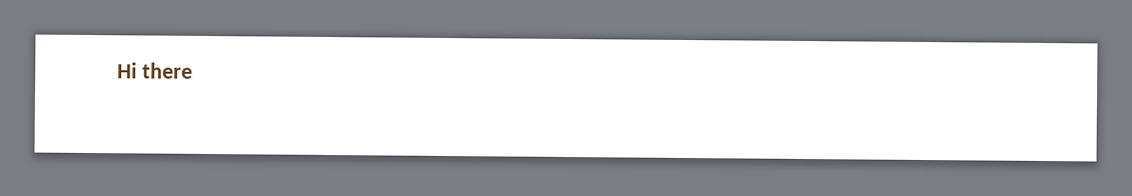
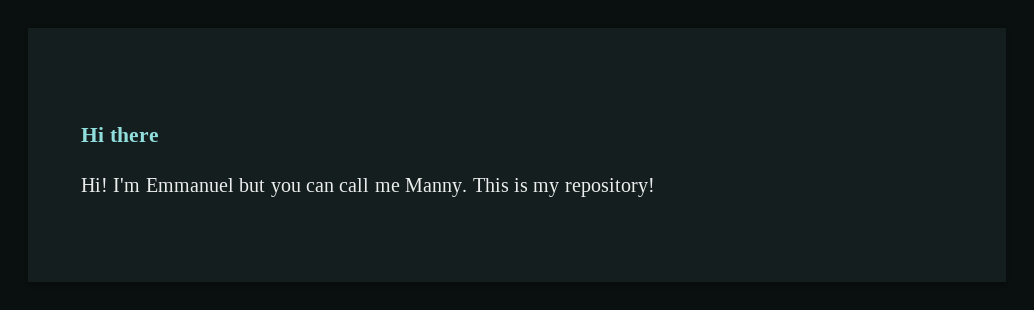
(193, 70) none -> [81,178,655,197] // Hi! I'm Emmanuel but you can call me Manny. This is my repository!

